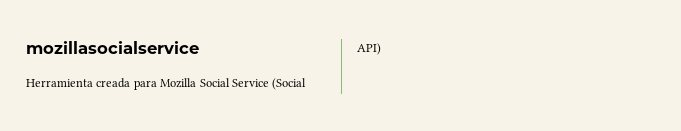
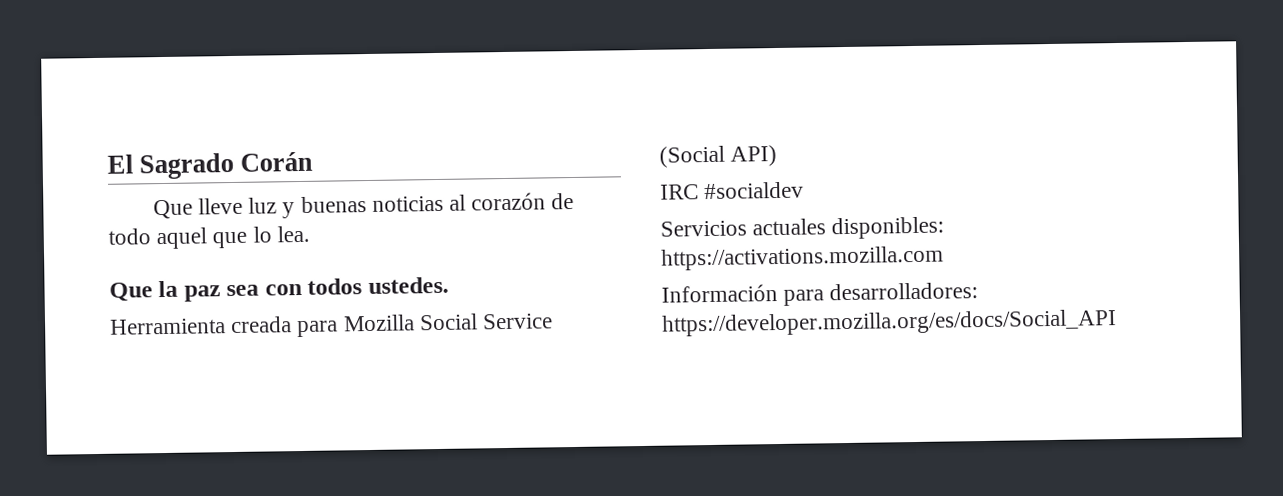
[26,41,199,54] mozillasocialservice -> [107,151,314,180] [152,192,575,220] [108,225,310,250] [109,276,449,302] El Sagrado Corán // Que lleve luz y buenas noticias al corazón de todo aquel que lo lea. // Que la paz sea con todos ustedes.
(381, 49) none -> [660,181,805,200] [660,216,945,240] [661,245,944,271] [661,282,979,306] [661,309,1117,337] // IRC #socialdev // Servicios actuales disponibles: https://activations.mozilla.com // Información para desarrolladores: https://developer.mozilla.org/es/docs/Social_API

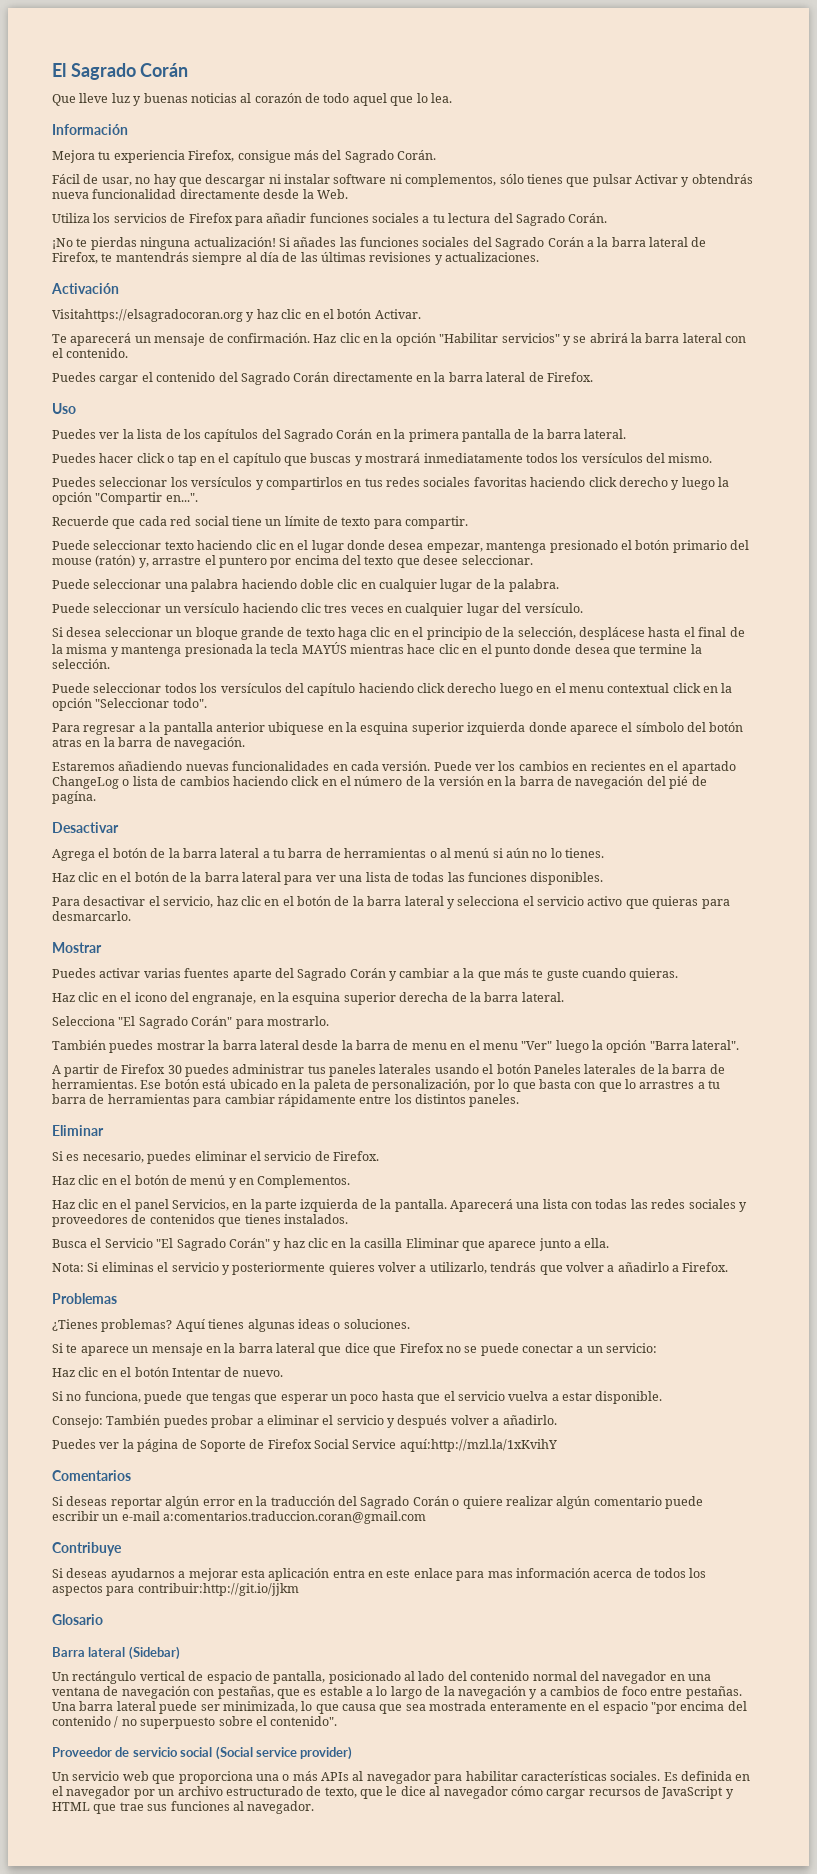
[109,276,449,302] [109,313,554,338] [659,144,778,168] [660,181,805,200] [660,216,945,240] [661,245,944,271] [661,282,979,306] [661,309,1117,337] Que la paz sea con todos ustedes. // Herramienta creada para Mozilla Social Service (Social API) // IRC #socialdev // Servicios actuales disponibles: https://activations.mozilla.com // Información para desarrolladores: https://developer.mozilla.org/es/docs/Social_API -> [52,124,128,135] [52,150,436,163] [52,174,753,187] [52,189,348,199] [52,213,608,226] [52,237,707,250] [52,252,540,265] [51,283,119,294] [52,309,421,322] [52,333,747,346] [52,348,129,358] [52,372,593,385] [52,403,76,414] [52,429,627,442] [52,453,713,466] [52,477,729,490] [52,492,198,505] [52,516,469,529] [52,540,749,553] [52,555,533,568] [52,579,559,592] [52,603,583,616] [52,627,745,640] [52,642,702,657] [52,659,110,669] [52,683,733,696] [52,698,207,711] [52,722,744,735] [52,737,245,750] [52,761,736,774] [52,776,707,789] [52,791,96,804] [52,822,119,833] [52,848,605,861] [52,872,604,885] [52,896,730,909] [52,911,131,921] [52,942,102,953] [52,968,679,981] [52,992,564,1005] [52,1016,329,1029] [52,1040,740,1053] [52,1064,725,1077] [52,1079,721,1092] [52,1094,520,1107] [52,1125,104,1136] [52,1151,379,1164] [52,1175,351,1188] [52,1199,747,1212] [52,1214,348,1227] [52,1238,610,1251] [52,1262,729,1275] [52,1293,117,1304] [52,1319,410,1332] [52,1343,658,1356] [52,1367,283,1377] [52,1391,663,1404] [52,1415,557,1428] [52,1439,557,1452] [52,1470,131,1481] [52,1496,703,1509] [52,1511,427,1524] [52,1542,122,1556] [52,1568,707,1581] [52,1583,299,1596] [52,1614,103,1625] [52,1646,180,1660] [52,1671,711,1684] [52,1686,742,1699] [52,1701,747,1714] [52,1716,338,1729] [52,1746,353,1760] [52,1771,751,1784] [52,1786,734,1799] [52,1801,315,1814] Información // Mejora tu experiencia Firefox, consigue más del Sagrado Corán. // Fácil de usar, no hay que descargar ni instalar software ni complementos, sólo tienes que pulsar Activar y obtendrás nueva funcionalidad directamente desde la Web. // Utiliza los servicios de Firefox para añadir funciones sociales a tu lectura del Sagrado Corán. // ¡No te pierdas ninguna actualización! Si añades las funciones sociales del Sagrado Corán a la barra lateral de Firefox, te mantendrás siempre al día de las últimas revisiones y actualizaciones. // Activación // Visitahttps://elsagradocoran.org y haz clic en el botón Activar. // Te aparecerá un mensaje de confirmación. Haz clic en la opción "Habilitar servicios" y se abrirá la barra lateral con el contenido. // Puedes cargar el contenido del Sagrado Corán directamente en la barra lateral de Firefox. // Uso // Puedes ver la lista de los capítulos del Sagrado Corán en la primera pantalla de la barra lateral. // Puedes hacer click o tap en el capítulo que buscas y mostrará inmediatamente todos los versículos del mismo. // Puedes seleccionar los versículos y compartirlos en tus redes sociales favoritas haciendo click derecho y luego la opción "Compartir en...". // Recuerde que cada red social tiene un límite de texto para compartir. // Puede seleccionar texto haciendo clic en el lugar donde desea empezar, mantenga presionado el botón primario del mouse (ratón) y, arrastre el puntero por encima del texto que desee seleccionar. // Puede seleccionar una palabra haciendo doble clic en cualquier lugar de la palabra. // Puede seleccionar un versículo haciendo clic tres veces en cualquier lugar del versículo. // Si desea seleccionar un bloque grande de texto haga clic en el principio de la selección, desplácese hasta el final de la misma y mantenga presionada la tecla MAYÚS mientras hace clic en el punto donde desea que termine la selección. // Puede seleccionar todos los versículos del capítulo haciendo click derecho luego en el menu contextual click en la opción "Seleccionar todo". // Para regresar a la pantalla anterior ubiquese en la esquina superior izquierda donde aparece el símbolo del botón atras en la barra de navegación. // Estaremos añadiendo nuevas funcionalidades en cada versión. Puede ver los cambios en recientes en el apartado ChangeLog o lista de cambios haciendo click en el número de la versión en la barra de navegación del pié de pagína. // Desactivar // Agrega el botón de la barra lateral a tu barra de herramientas o al menú si aún no lo tienes. // Haz clic en el botón de la barra lateral para ver una lista de todas las funciones disponibles. // Para desactivar el servicio, haz clic en el botón de la barra lateral y selecciona el servicio activo que quieras para desmarcarlo. // Mostrar // Puedes activar varias fuentes aparte del Sagrado Corán y cambiar a la que más te guste cuando quieras. // Haz clic en el icono del engranaje, en la esquina superior derecha de la barra lateral. // Selecciona "El Sagrado Corán" para mostrarlo. // También puedes mostrar la barra lateral desde la barra de menu en el menu "Ver" luego la opción "Barra lateral". // A partir de Firefox 30 puedes administrar tus paneles laterales usando el botón Paneles laterales de la barra de herramientas. Ese botón está ubicado en la paleta de personalización, por lo que basta con que lo arrastres a tu barra de herramientas para cambiar rápidamente entre los distintos paneles. // Eliminar // Si es necesario, puedes eliminar el servicio de Firefox. // Haz clic en el botón de menú y en Complementos. // Haz clic en el panel Servicios, en la parte izquierda de la pantalla. Aparecerá una lista con todas las redes sociales y proveedores de contenidos que tienes instalados. // Busca el Servicio "El Sagrado Corán" y haz clic en la casilla Eliminar que aparece junto a ella. // Nota: Si eliminas el servicio y posteriormente quieres volver a utilizarlo, tendrás que volver a añadirlo a Firefox. // Problemas // ¿Tienes problemas? Aquí tienes algunas ideas o soluciones. // Si te aparece un mensaje en la barra lateral que dice que Firefox no se puede conectar a un servicio: // Haz clic en el botón Intentar de nuevo. // Si no funciona, puede que tengas que esperar un poco hasta que el servicio vuelva a estar disponible. // Consejo: También puedes probar a eliminar el servicio y después volver a añadirlo. // Puedes ver la página de Soporte de Firefox Social Service aquí:http://mzl.la/1xKvihY // Comentarios // Si deseas reportar algún error en la traducción del Sagrado Corán o quiere realizar algún comentario puede escribir un e-mail a:comentarios.traduccion.coran@gmail.com // Contribuye // Si deseas ayudarnos a mejorar esta aplicación entra en este enlace para mas información acerca de todos los aspectos para contribuir:http://git.io/jjkm // Glosario // Barra lateral (Sidebar) // Un rectángulo vertical de espacio de pantalla, posicionado al lado del contenido normal del navegador en una ventana de navegación con pestañas, que es estable a lo largo de la navegación y a cambios de foco entre pestañas. Una barra lateral puede ser minimizada, lo que causa que sea mostrada enteramente en el espacio "por encima del contenido / no superpuesto sobre el contenido". // Proveedor de servicio social (Social service provider) // Un servicio web que proporciona una o más APIs al navegador para habilitar características sociales. Es definida en el navegador por un archivo estructurado de texto, que le dice al navegador cómo cargar recursos de JavaScript y HTML que trae sus funciones al navegador.

